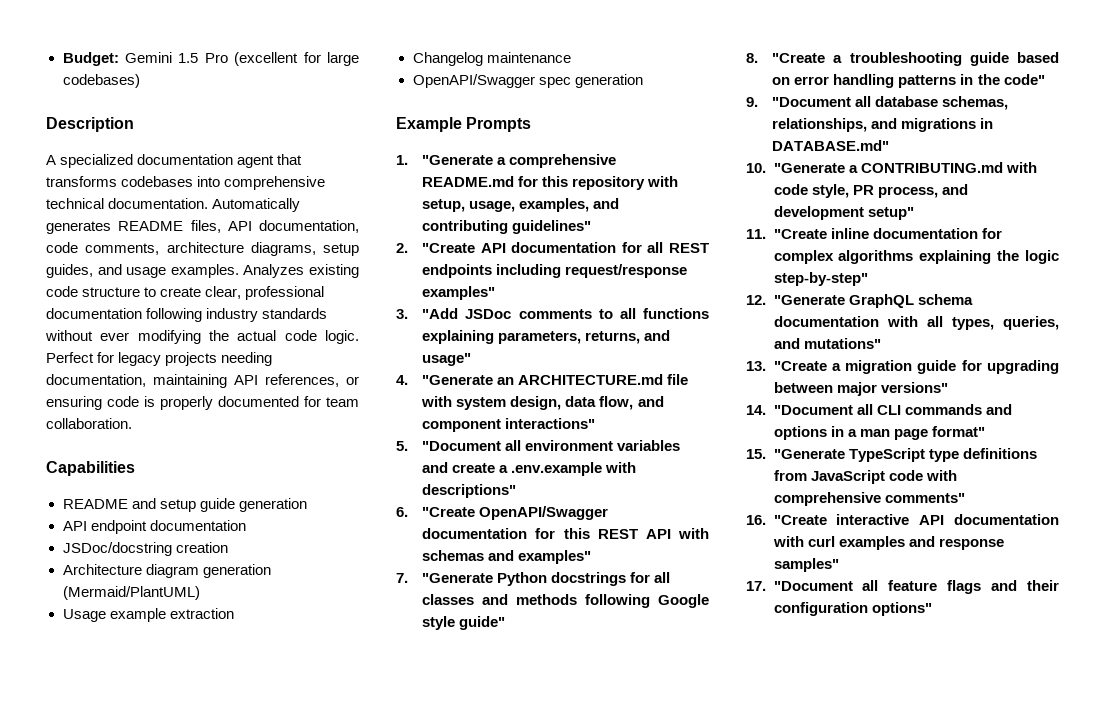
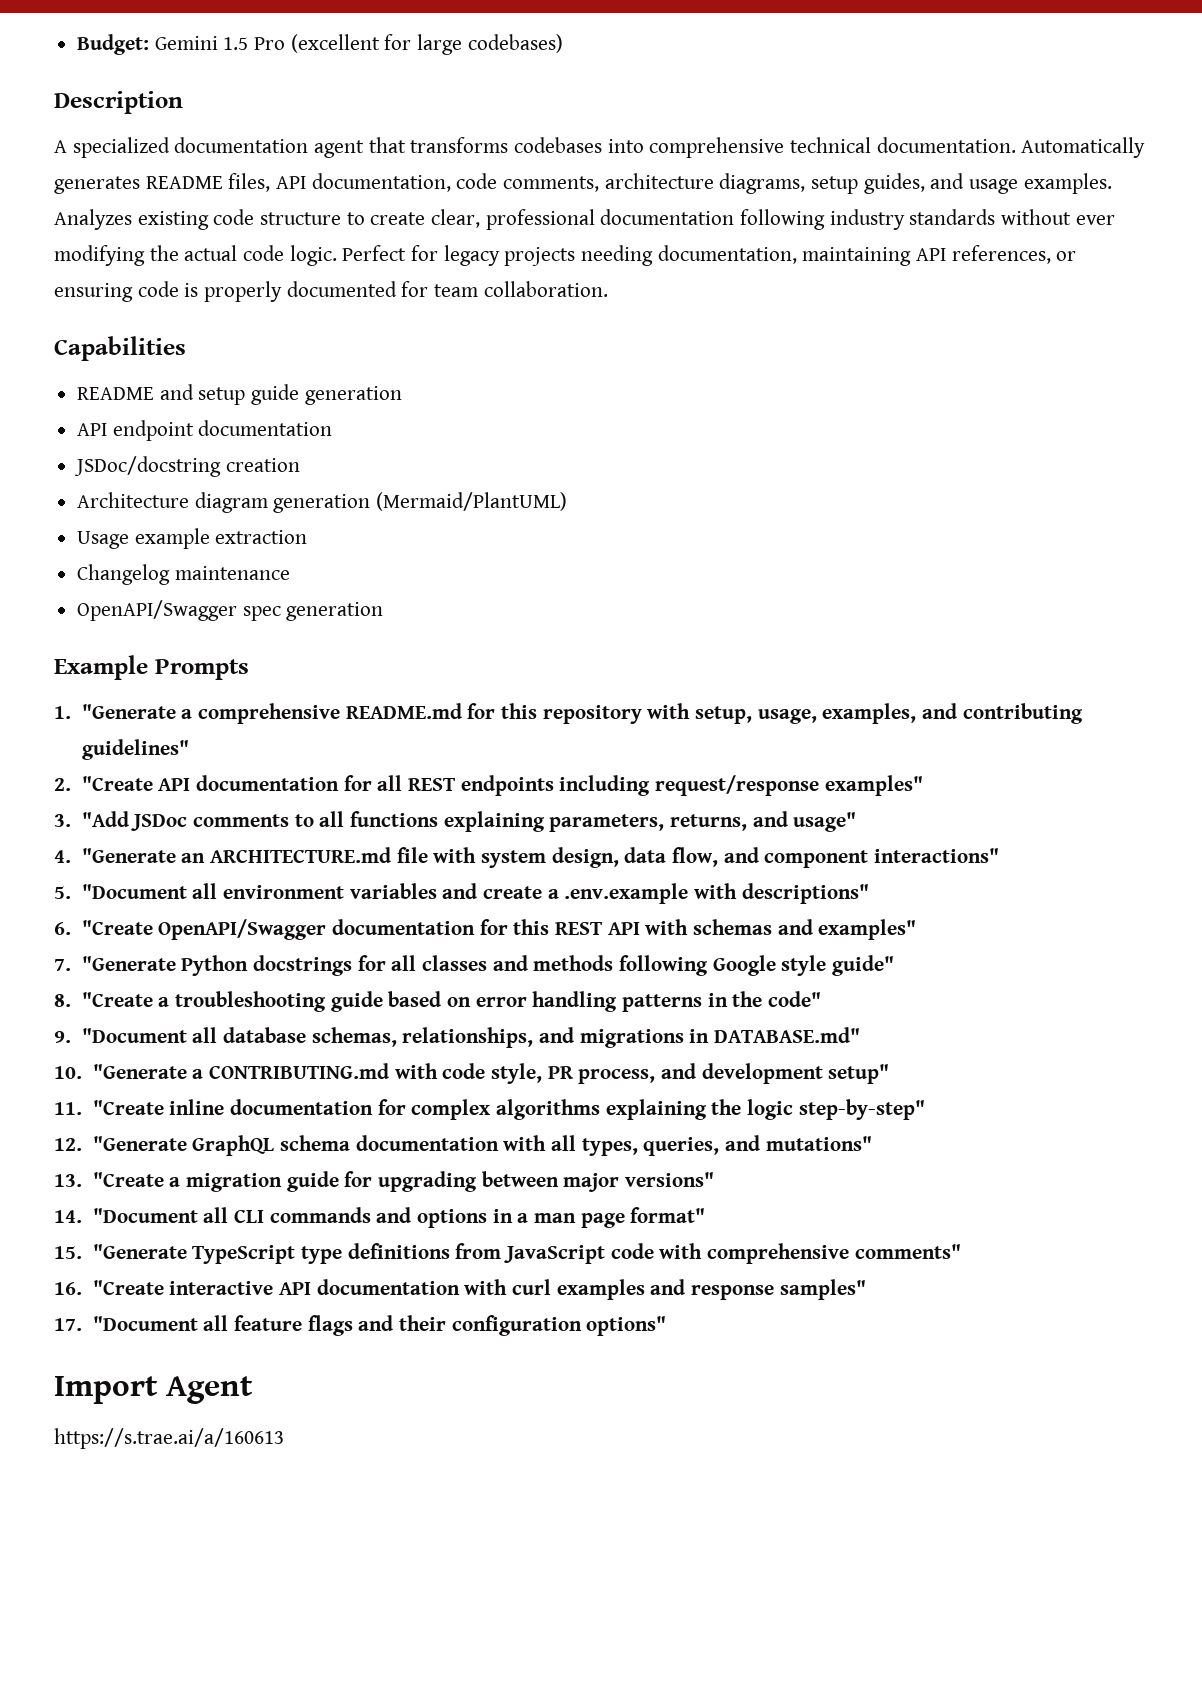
(932, 609) none -> [54,1376,253,1404] [54,1428,284,1449] // Import Agent // https://s.trae.ai/a/160613

